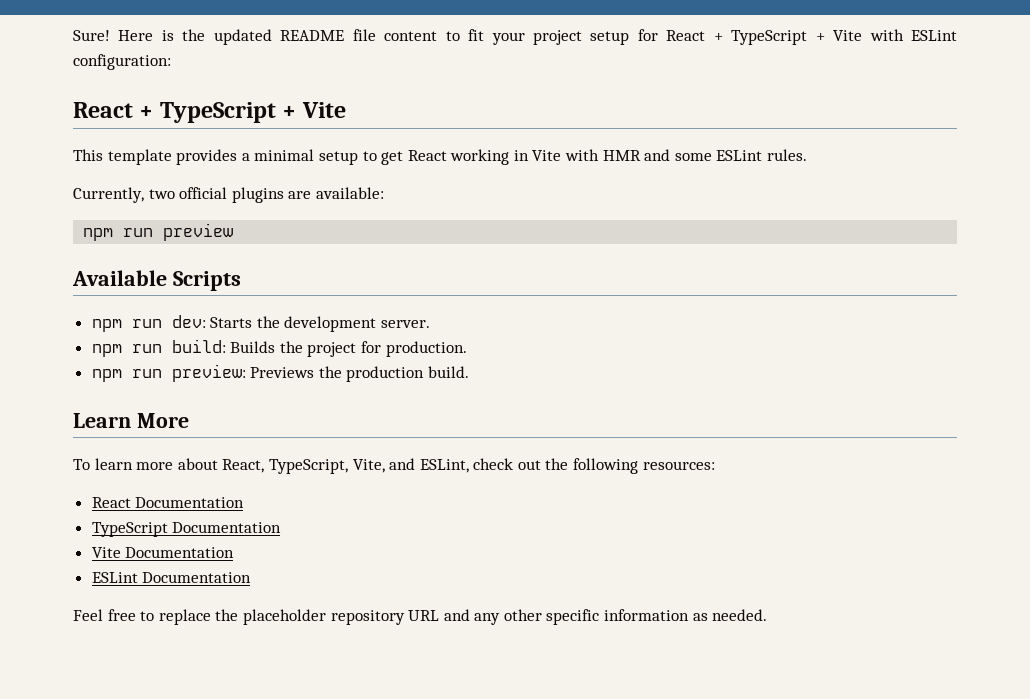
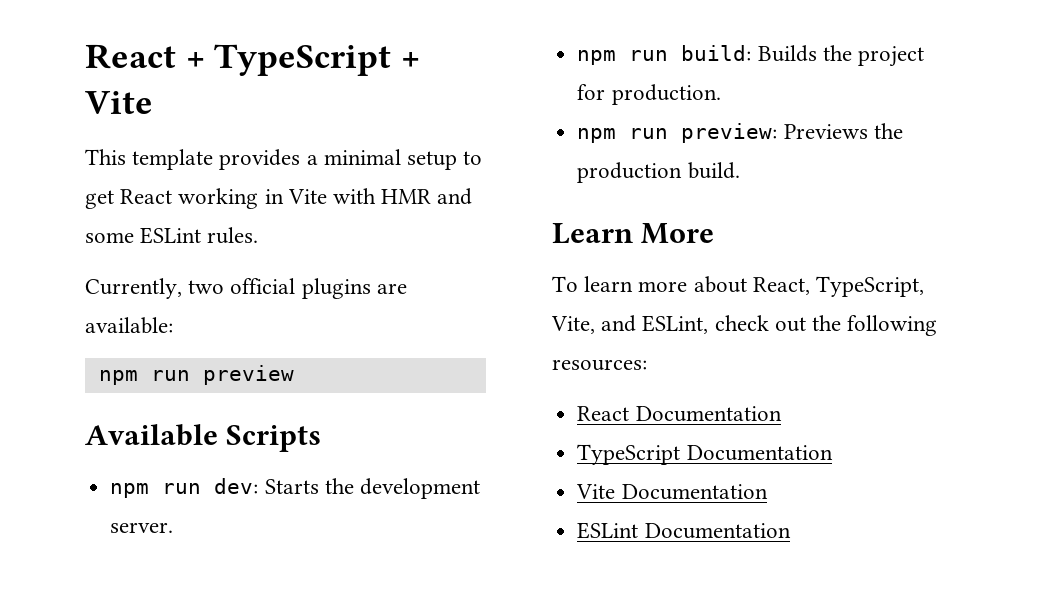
[73,29,958,45] [73,54,171,70] Sure! Here is the updated README file content to fit your project setup for React + TypeScript + Vite with ESLint configuration: // -> (85, 56) none
[73,609,768,625] // Feel free to replace the placeholder repository URL and any other specific information as needed. -> (791, 531) none

